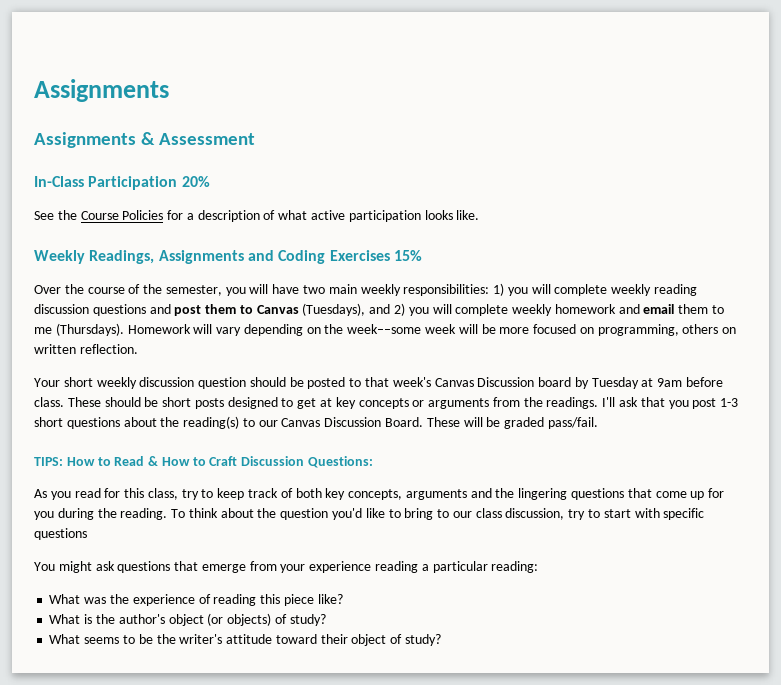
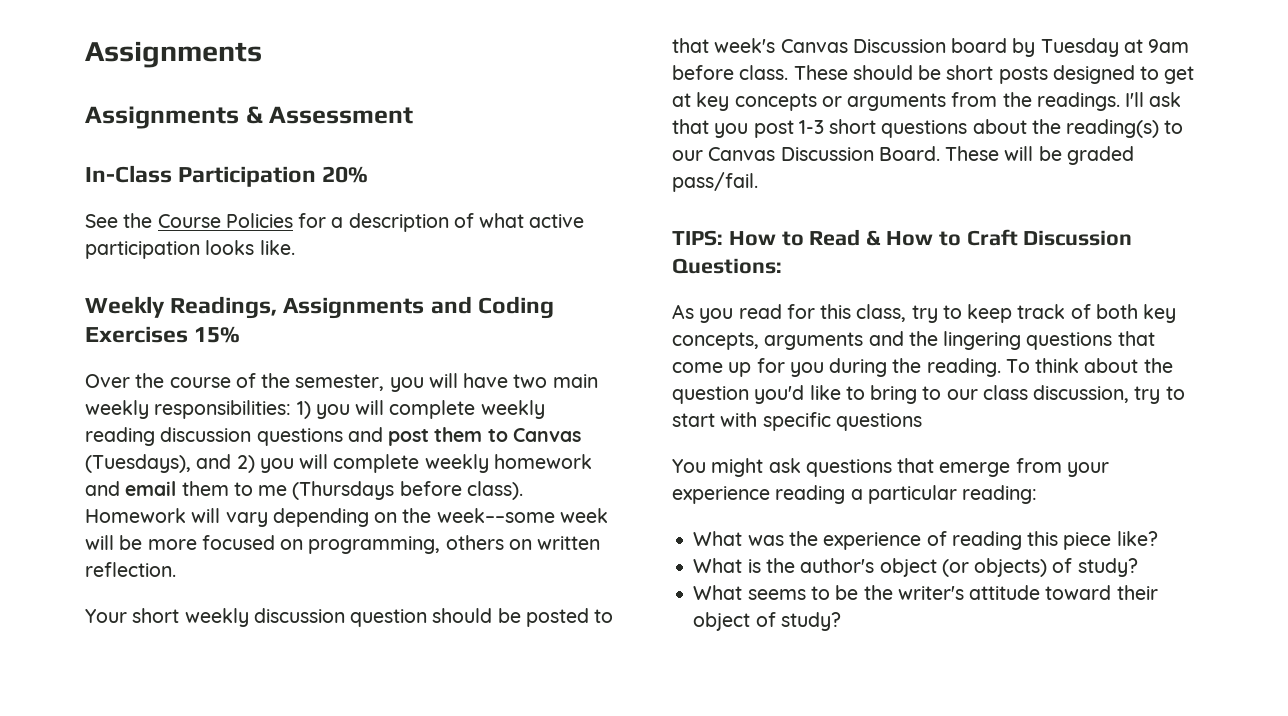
[55,323,124,336] (Thursdays). -> [292,481,523,500] (Thursdays before class).

